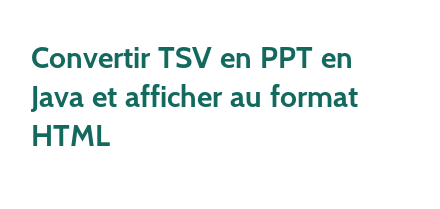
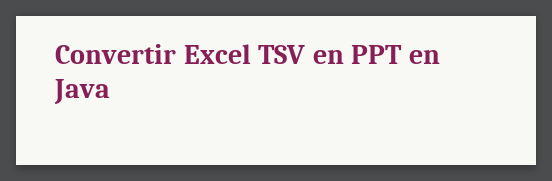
(151, 57) none -> [183,44,251,64] Excel
[92,84,359,107] [31,125,110,146] et afficher au format HTML -> (110, 92) none

